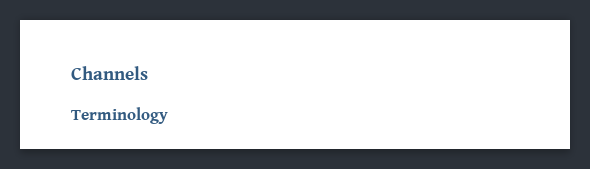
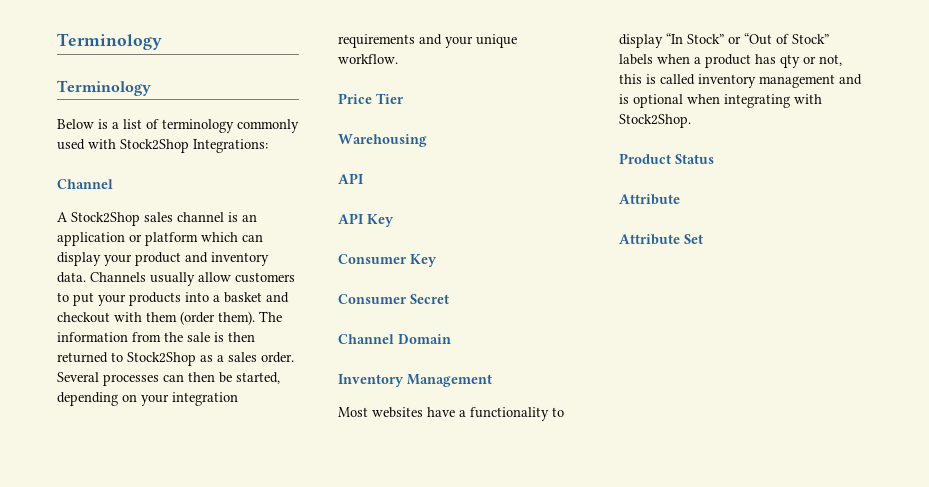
[71,66,148,80] [71,107,168,124] Channels // Terminology -> [57,33,162,50] [57,80,151,96] [57,119,299,133] [57,139,268,153] [57,179,113,189] [57,212,257,226] [57,232,263,246] [57,252,269,266] [57,272,295,286] [57,292,289,306] [57,311,282,325] [57,332,255,342] [57,352,294,366] [57,372,280,386] [57,392,238,406] [338,34,517,48] [338,54,398,64] [338,93,404,104] [338,134,427,147] [338,173,364,184] [338,213,394,227] [338,254,437,267] [338,294,449,304] [338,334,451,344] [338,374,492,387] [338,407,564,421] [619,33,829,48] [619,54,842,68] [619,74,862,88] [619,94,822,108] [619,114,691,128] [619,153,714,164] [619,194,680,205] [619,234,703,245] Terminology // Terminology // Below is a list of terminology commonly used with Stock2Shop Integrations: // Channel // A Stock2Shop sales channel is an application or platform which can display your product and inventory data. Channels usually allow customers to put your products into a basket and checkout with them (order them). The information from the sale is then returned to Stock2Shop as a sales order. Several processes can then be started, depending on your integration requirements and your unique workflow. // Price Tier // Warehousing // API // API Key // Consumer Key // Consumer Secret // Channel Domain // Inventory Management // Most websites have a functionality to display “In Stock” or “Out of Stock” labels when a product has qty or not, this is called inventory management and is optional when integrating with Stock2Shop. // Product Status // Attribute // Attribute Set

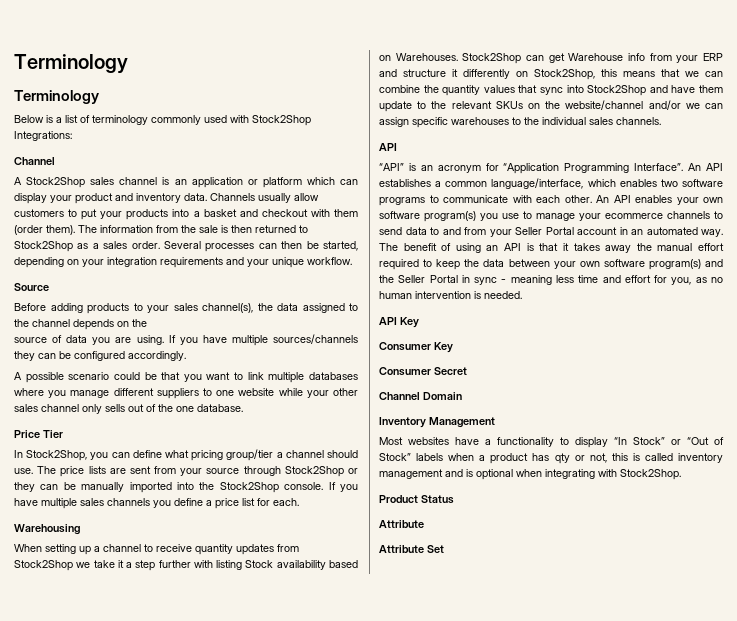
[338,93,404,104] [338,134,427,147] [338,173,364,184] Price Tier // Warehousing // API -> [14,283,49,291] [14,303,358,314] [14,319,147,330] [14,334,358,346] [14,351,186,361] [14,372,358,383] [14,388,358,399] [14,404,243,414] [14,430,63,438] [14,449,358,461] [14,466,359,477] [14,482,358,493] [14,498,299,509] [14,524,80,535] [14,544,299,555] [14,560,358,571] [379,53,723,64] [379,69,723,80] [379,85,723,96] [379,100,723,112] [379,117,661,128] [379,143,397,151] [379,163,723,174] [379,178,723,189] [379,195,723,206] [379,211,723,222] [379,227,723,237] [379,243,724,253] [379,259,723,270] [379,275,723,285] [379,291,522,299] Source // Before adding products to your sales channel(s), the data assigned to the channel depends on the // source of data you are using. If you have multiple sources/channels they can be configured accordingly. // A possible scenario could be that you want to link multiple databases where you manage different suppliers to one website while your other sales channel only sells out of the one database. // Price Tier // In Stock2Shop, you can define what pricing group/tier a channel should use. The price lists are sent from your source through Stock2Shop or they can be manually imported into the Stock2Shop console. If you have multiple sales channels you define a price list for each. // Warehousing // When setting up a channel to receive quantity updates from Stock2Shop we take it a step further with listing Stock availability based on Warehouses. Stock2Shop can get Warehouse info from your ERP and structure it differently on Stock2Shop, this means that we can combine the quantity values that sync into Stock2Shop and have them update to the relevant SKUs on the website/channel and/or we can assign specific warehouses to the individual sales channels. // API // “API” is an acronym for “Application Programming Interface”. An API establishes a common language/interface, which enables two software programs to communicate with each other. An API enables your own software program(s) you use to manage your ecommerce channels to send data to and from your Seller Portal account in an automated way. The benefit of using an API is that it takes away the manual effort required to keep the data between your own software program(s) and the Seller Portal in sync - meaning less time and effort for you, as no human intervention is needed.

